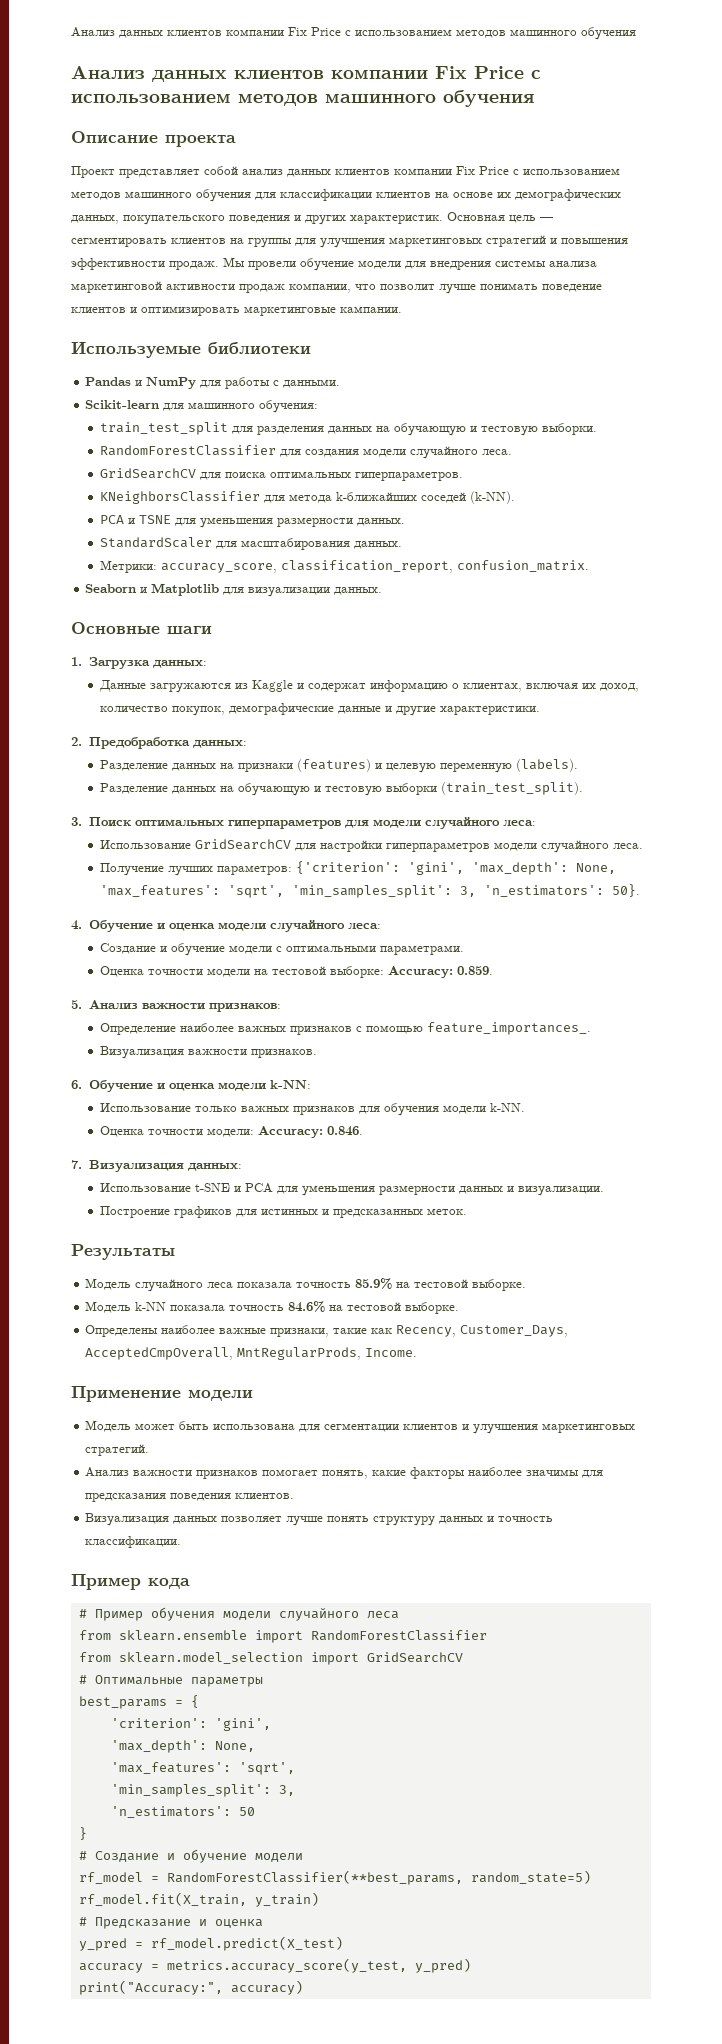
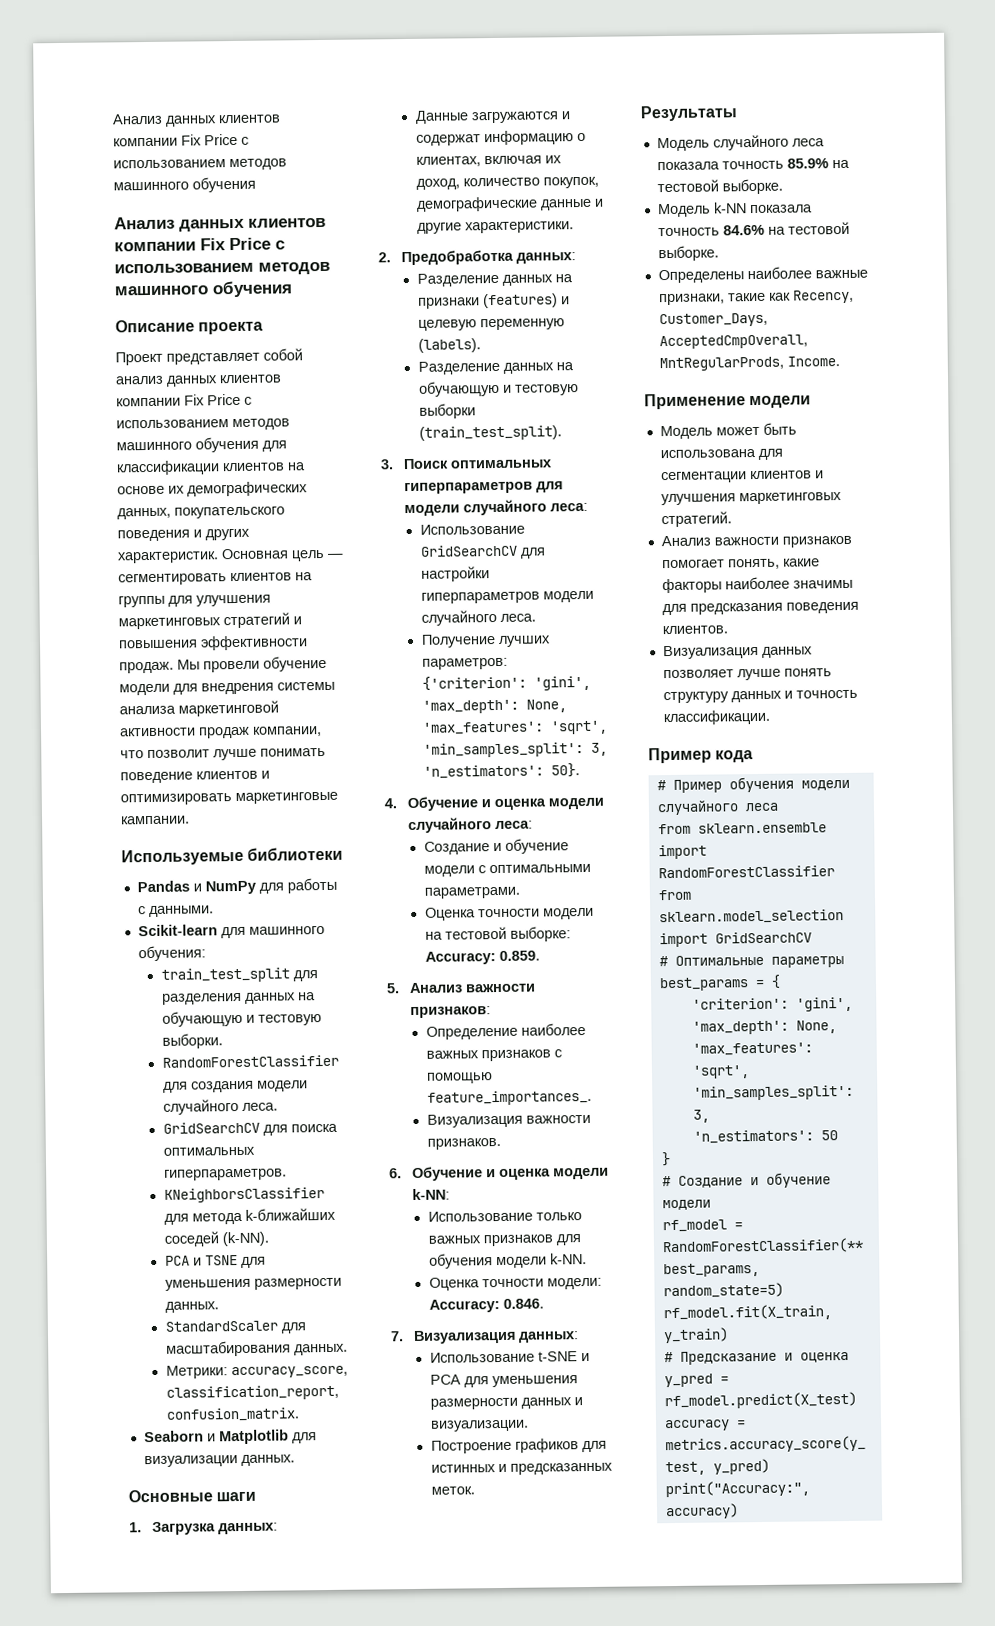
[235,680,294,692] из Kaggle -> (559, 117) none

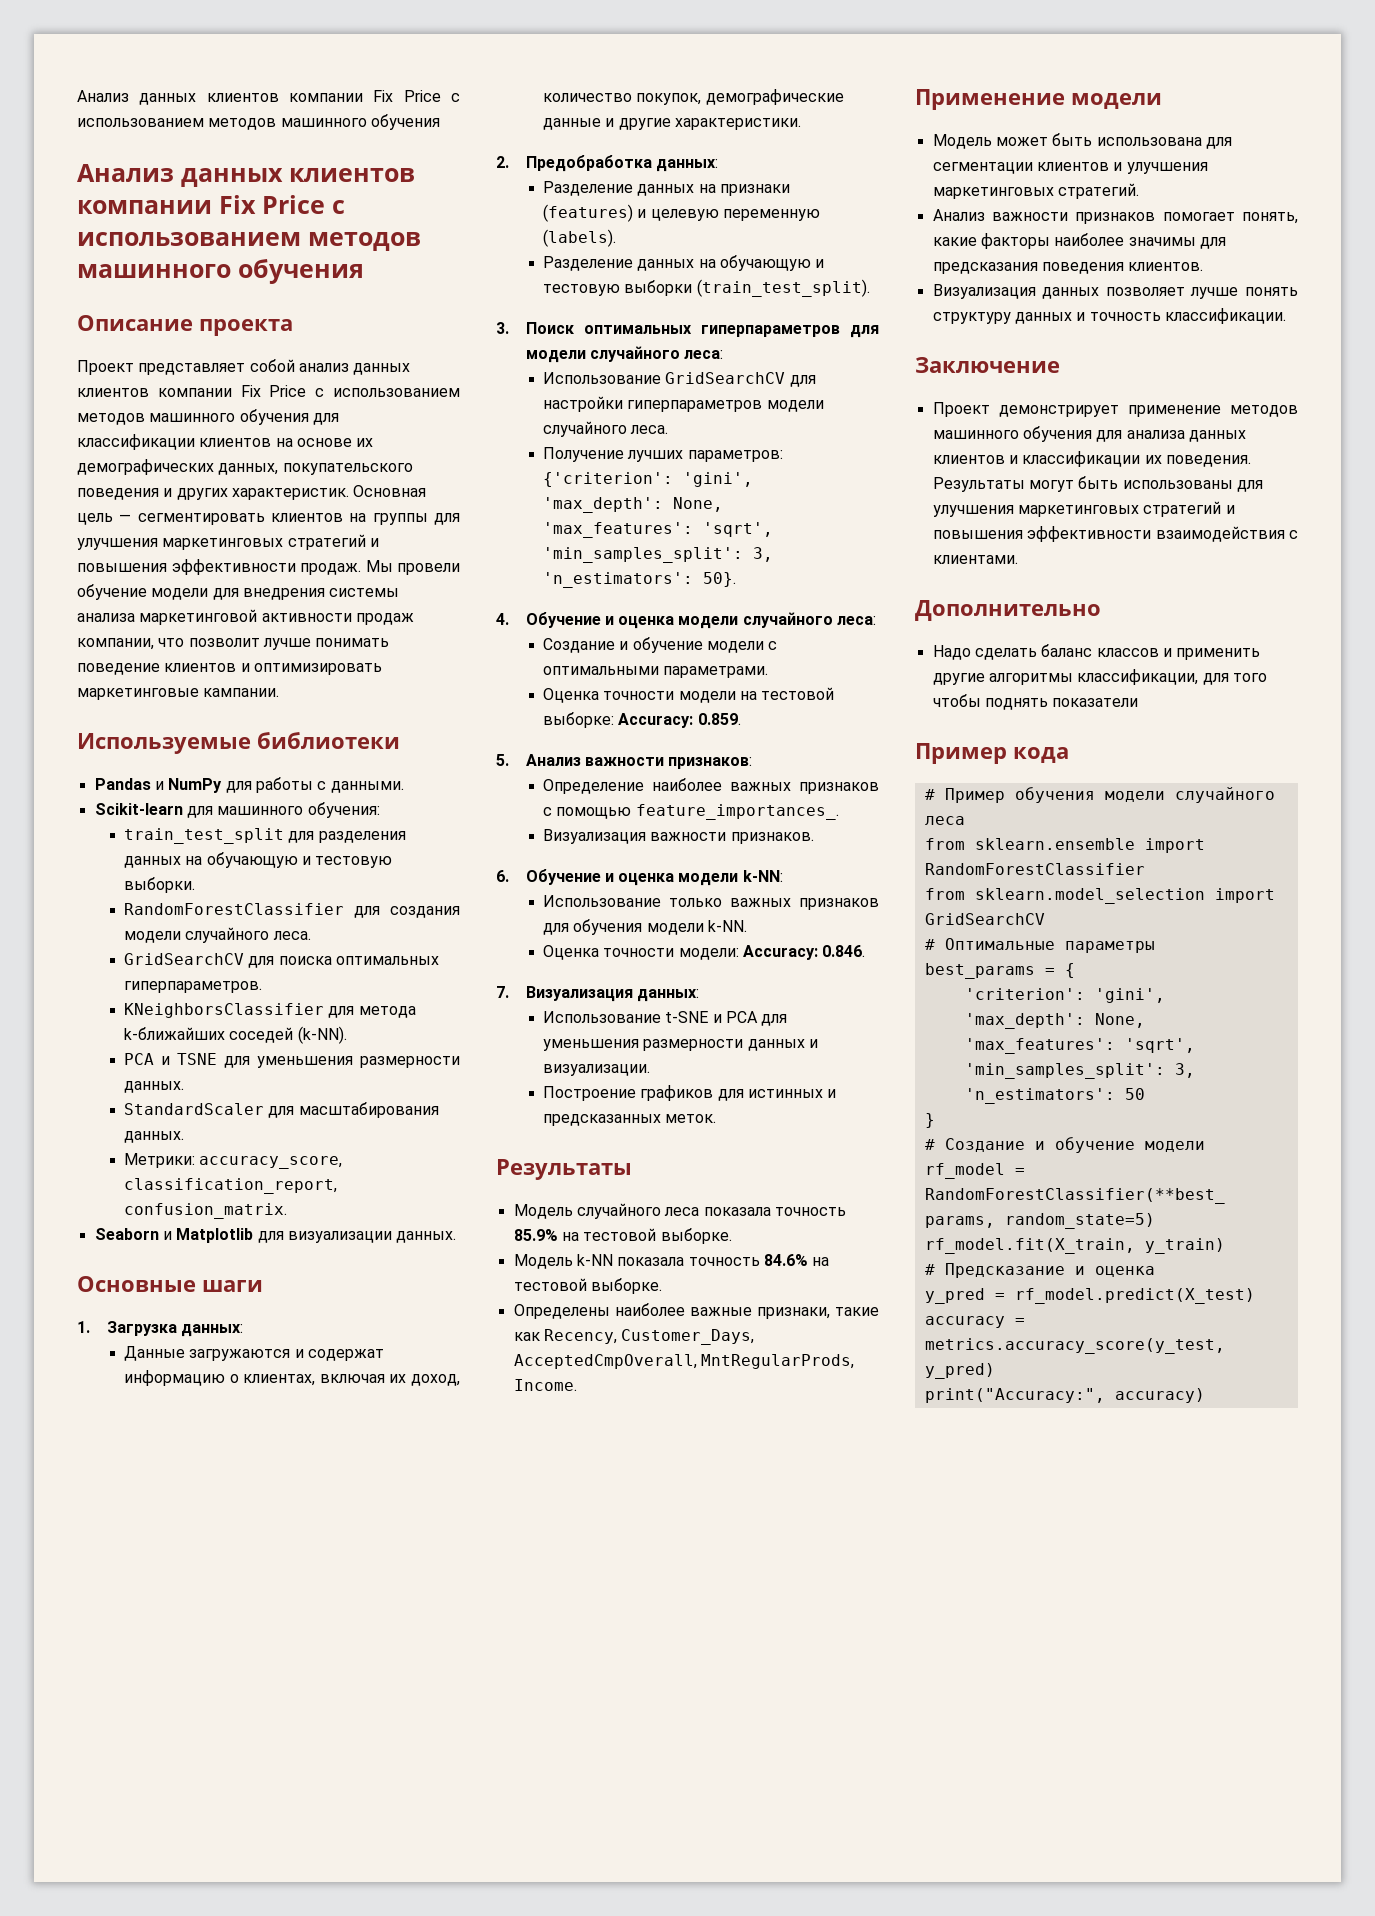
(770, 717) none -> [915,357,1060,373] [932,402,1298,417] [932,426,1246,442] [932,451,1251,467] [932,476,1263,492] [932,501,1235,517] [932,526,1298,542] [932,555,1018,564] [915,600,1101,621] [932,644,1261,660] [932,669,1267,685] [932,694,1139,710] // Заключение // Проект демонстрирует применение методов машинного обучения для анализа данных клиентов и классификации их поведения. Результаты могут быть использованы для улучшения маркетинговых стратегий и повышения эффективности взаимодействия с клиентами. // Дополнительно // Надо сделать баланс классов и применить другие алгоритмы классификации, для того чтобы поднять показатели

